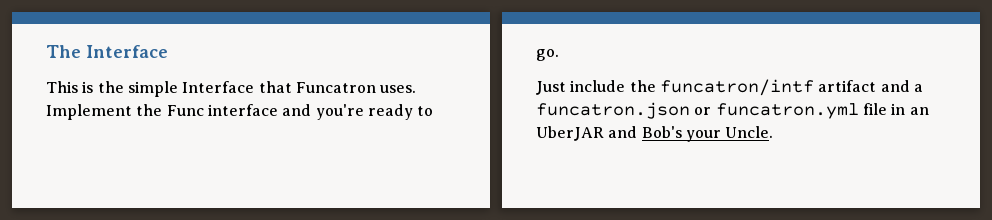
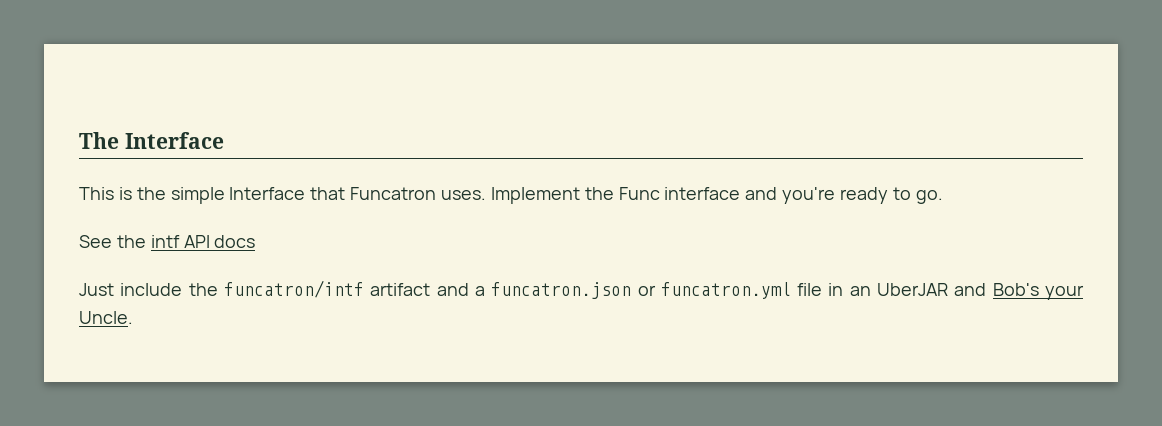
(559, 55) none -> [79,235,256,248] // See the intf API docs

